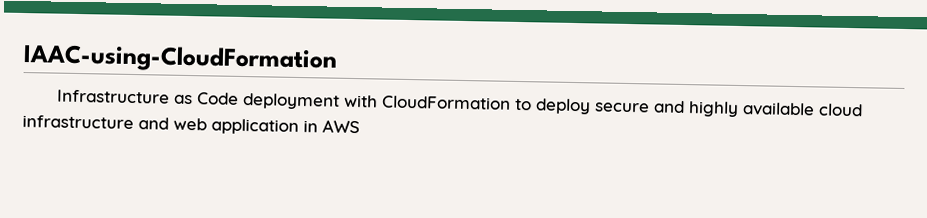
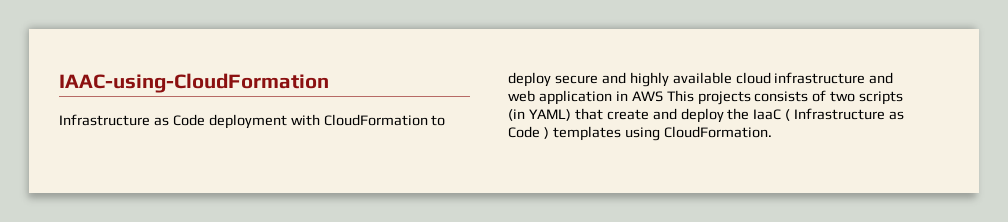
(360, 126) none -> [666,90,904,105] [508,108,905,123] [508,126,772,141] This projects consists of two scripts (in YAML) that create and deploy the IaaC ( Infrastructure as Code ) templates using CloudFormation.

